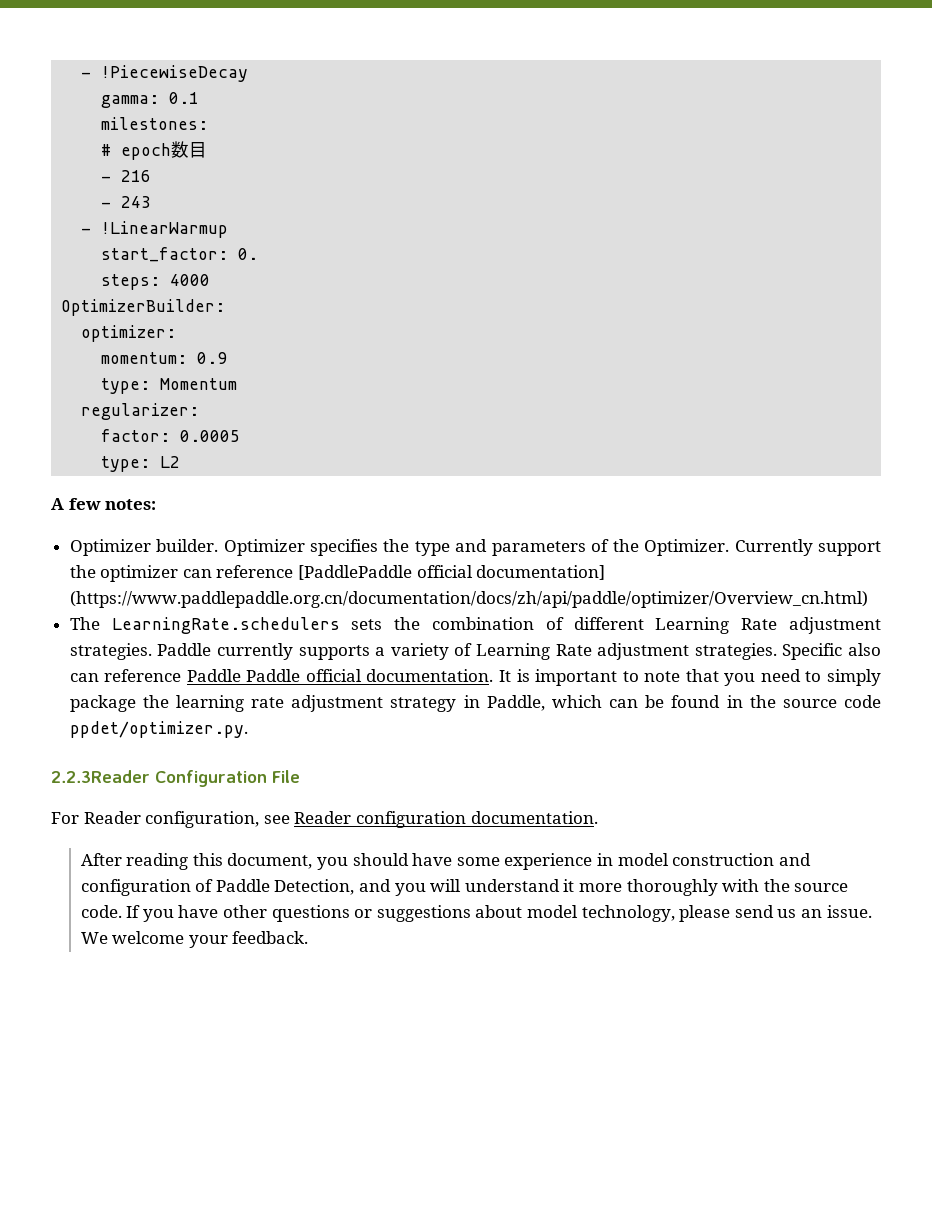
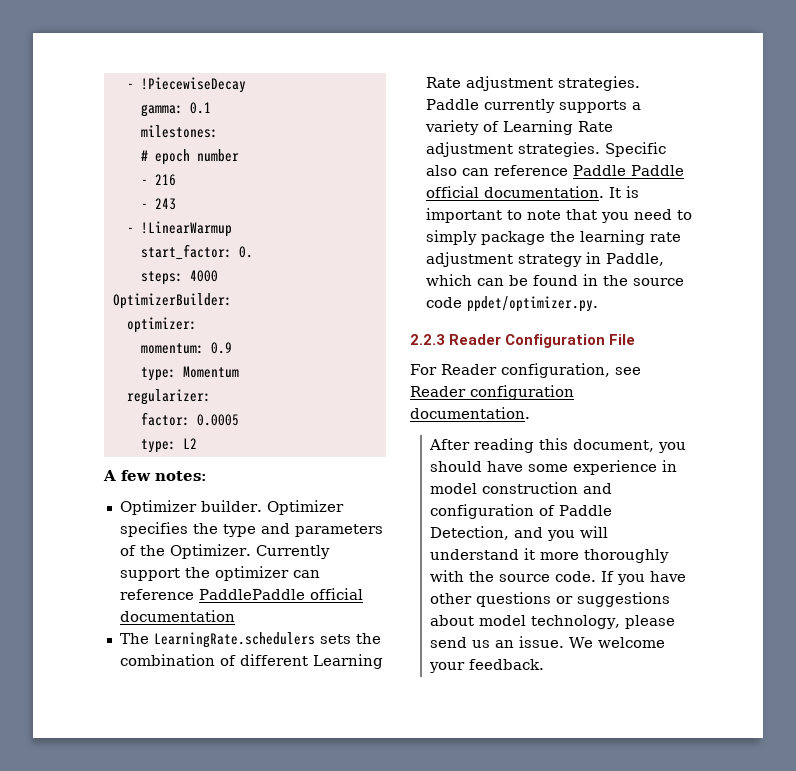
[171,141,208,158] 数目 -> [196,149,239,162] number
[298,565,606,580] [69,591,868,608] [PaddlePaddle official documentation] (https://www.paddlepaddle.org.cn/documentation/docs/zh/api/paddle/optimizer/Overview_cn.html) -> [198,588,363,600] [119,610,235,622] PaddlePaddle official documentation
[51,770,150,783] 2.2.3Reader -> [410,334,502,345] 2.2.3 Reader

